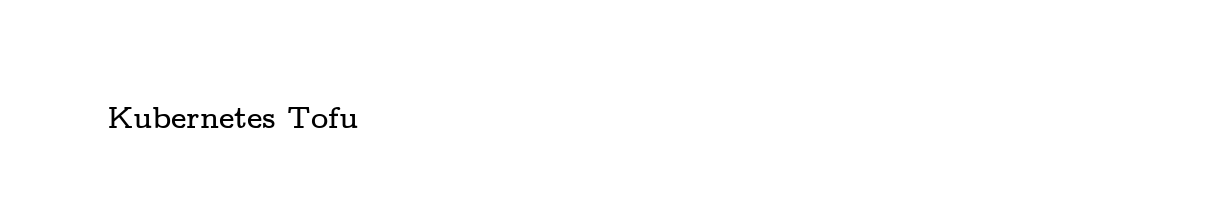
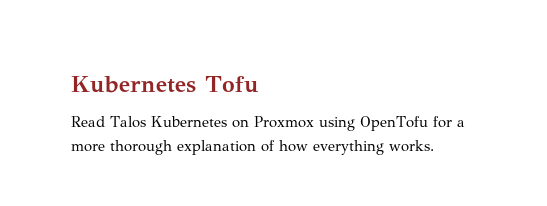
(358, 117) none -> [71,116,465,131] [71,140,434,155] // Read Talos Kubernetes on Proxmox using OpenTofu for a more thorough explanation of how everything works.

